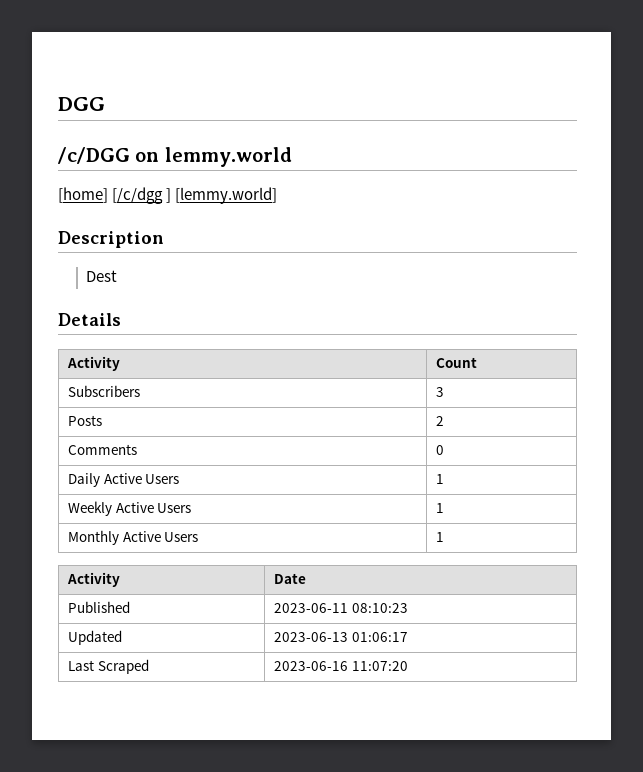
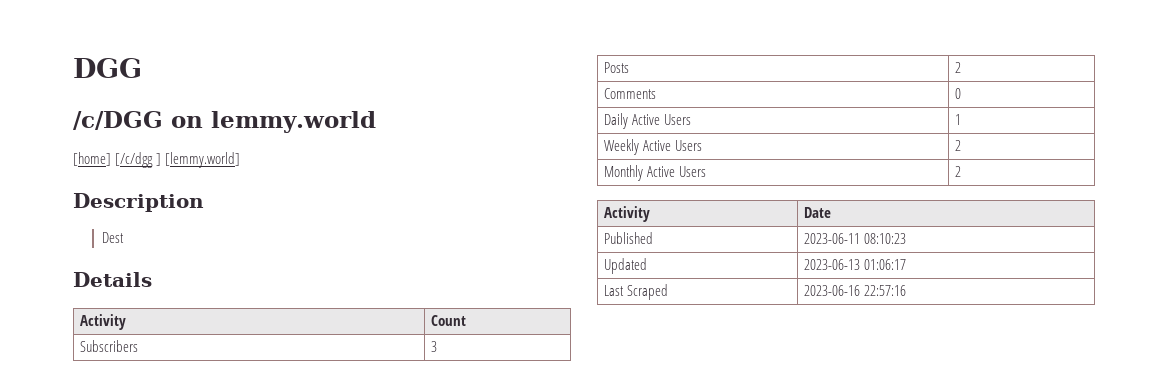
[436,503,445,513] 1 -> [954,140,961,151] 2
[436,532,445,542] 1 -> [954,166,961,177] 2
[351,661,408,671] 11:07:20 -> [863,285,906,296] 22:57:16

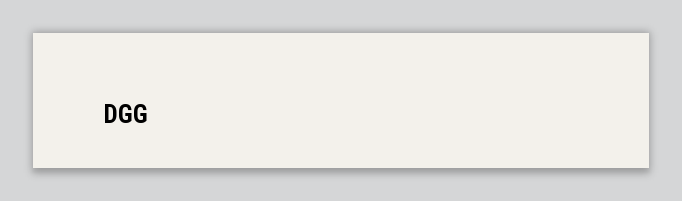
[73,111,376,133] [73,152,241,168] [73,193,204,212] [102,232,125,243] [73,272,152,287] [79,314,126,330] [430,315,466,326] [79,340,138,352] [430,341,437,352] [603,62,629,73] [954,62,961,73] [603,88,656,99] [954,88,961,99] [603,113,691,129] [954,114,961,125] [603,139,702,155] [954,140,961,151] [603,165,706,181] [954,166,961,177] [603,206,650,222] [803,207,831,218] [603,232,653,244] [803,233,906,244] [603,258,647,274] [803,259,906,270] [603,284,668,300] [803,285,906,296] // /c/DGG on lemmy.world // [home] [/c/dgg ] [lemmy.world] // Description // Dest // Details // Activity | Count // Subscribers | 3 // Posts | 2 // Comments | 0 // Daily Active Users | 1 // Weekly Active Users | 2 // Monthly Active Users | 2 // Activity | Date // Published | 2023-06-11 08:10:23 // Updated | 2023-06-13 01:06:17 // Last Scraped | 2023-06-16 22:57:16 -> (148, 113) none

